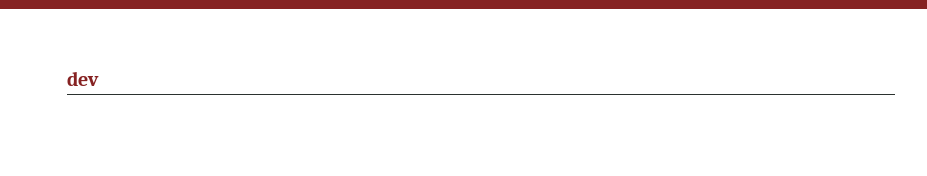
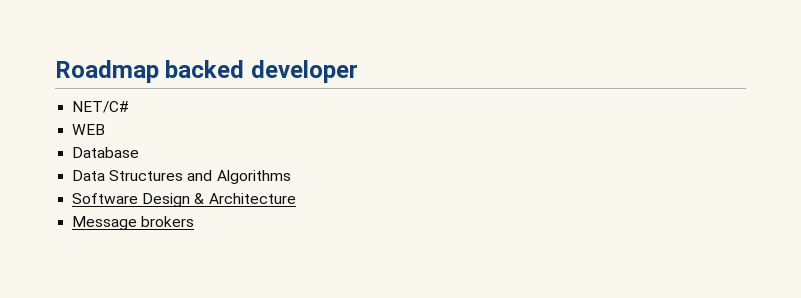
[67,71,99,86] dev -> [55,60,358,83] [72,101,130,113] [72,124,106,135] [72,147,140,158] [72,170,291,184] [72,193,296,207] [72,216,195,230] Roadmap backed developer // NET/C# // WEB // Database // Data Structures and Algorithms // Software Design & Architecture // Message brokers

